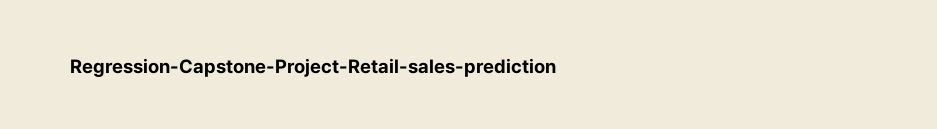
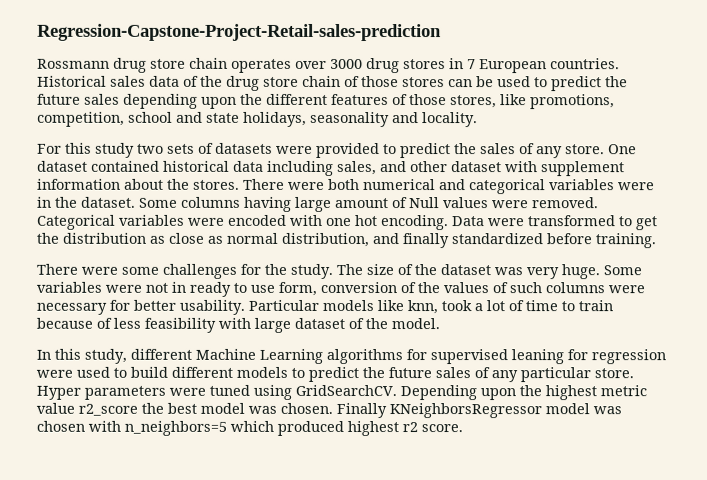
(556, 67) none -> [37,57,620,74] [37,75,628,92] [37,93,615,110] [37,111,478,128] [37,142,637,159] [37,160,625,177] [37,178,655,195] [37,196,599,212] [37,214,658,231] [36,232,657,249] [36,263,642,280] [36,281,645,297] [36,299,613,315] [36,317,440,333] [36,348,666,365] [36,366,634,383] [36,384,647,401] [36,402,622,419] [36,420,463,437] // Rossmann drug store chain operates over 3000 drug stores in 7 European countries. Historical sales data of the drug store chain of those stores can be used to predict the future sales depending upon the different features of those stores, like promotions, competition, school and state holidays, seasonality and locality. // For this study two sets of datasets were provided to predict the sales of any store. One dataset contained historical data including sales, and other dataset with supplement information about the stores. There were both numerical and categorical variables were in the dataset. Some columns having large amount of Null values were removed. Categorical variables were encoded with one hot encoding. Data were transformed to get the distribution as close as normal distribution, and finally standardized before training. // There were some challenges for the study. The size of the dataset was very huge. Some variables were not in ready to use form, conversion of the values of such columns were necessary for better usability. Particular models like knn, took a lot of time to train because of less feasibility with large dataset of the model. // In this study, different Machine Learning algorithms for supervised leaning for regression were used to build different models to predict the future sales of any particular store. Hyper parameters were tuned using GridSearchCV. Depending upon the highest metric value r2_score the best model was chosen. Finally KNeighborsRegressor model was chosen with n_neighbors=5 which produced highest r2 score.

